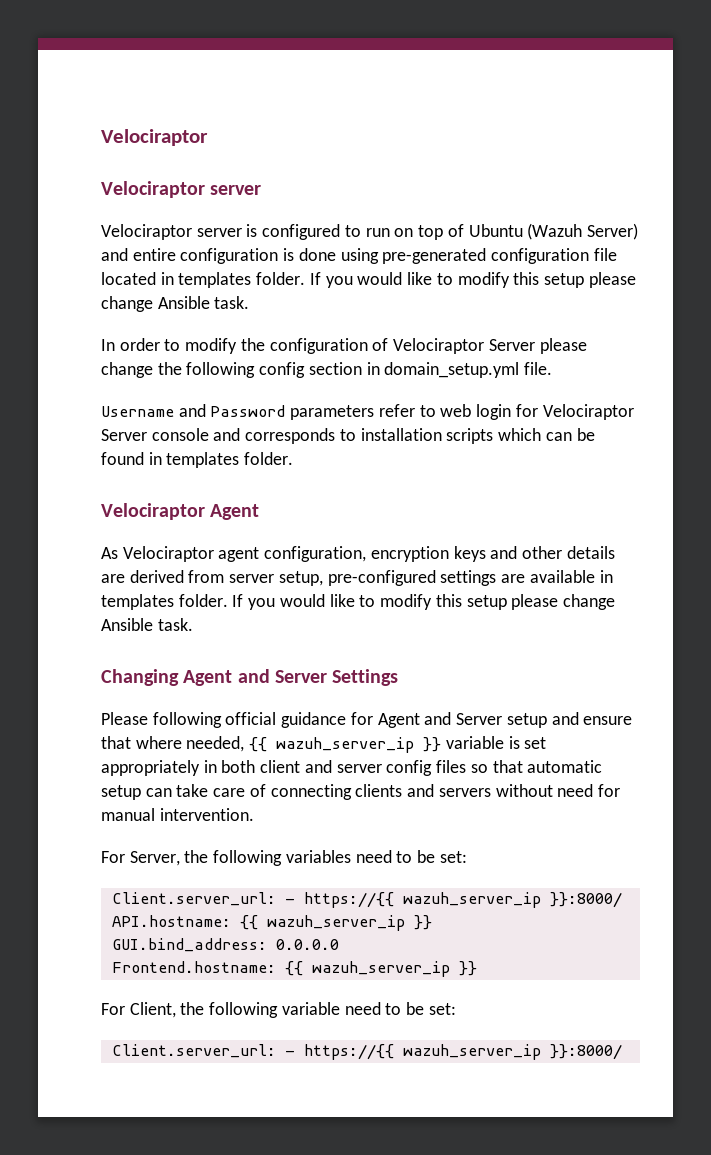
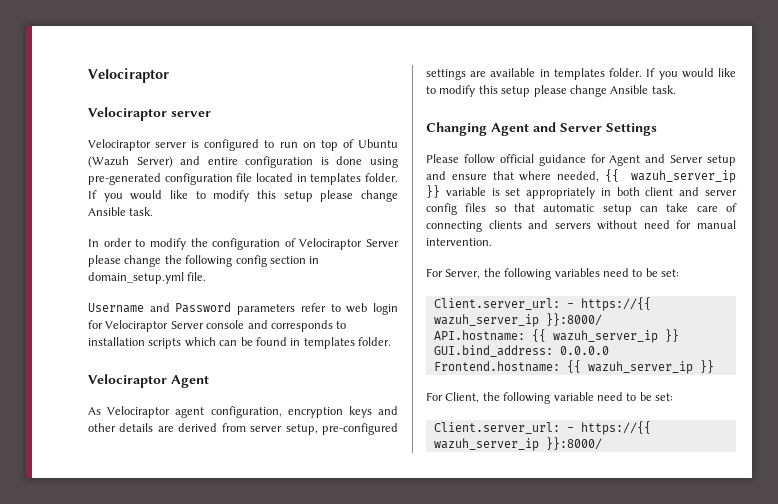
[152,712,222,728] following -> [463,154,495,164] follow

